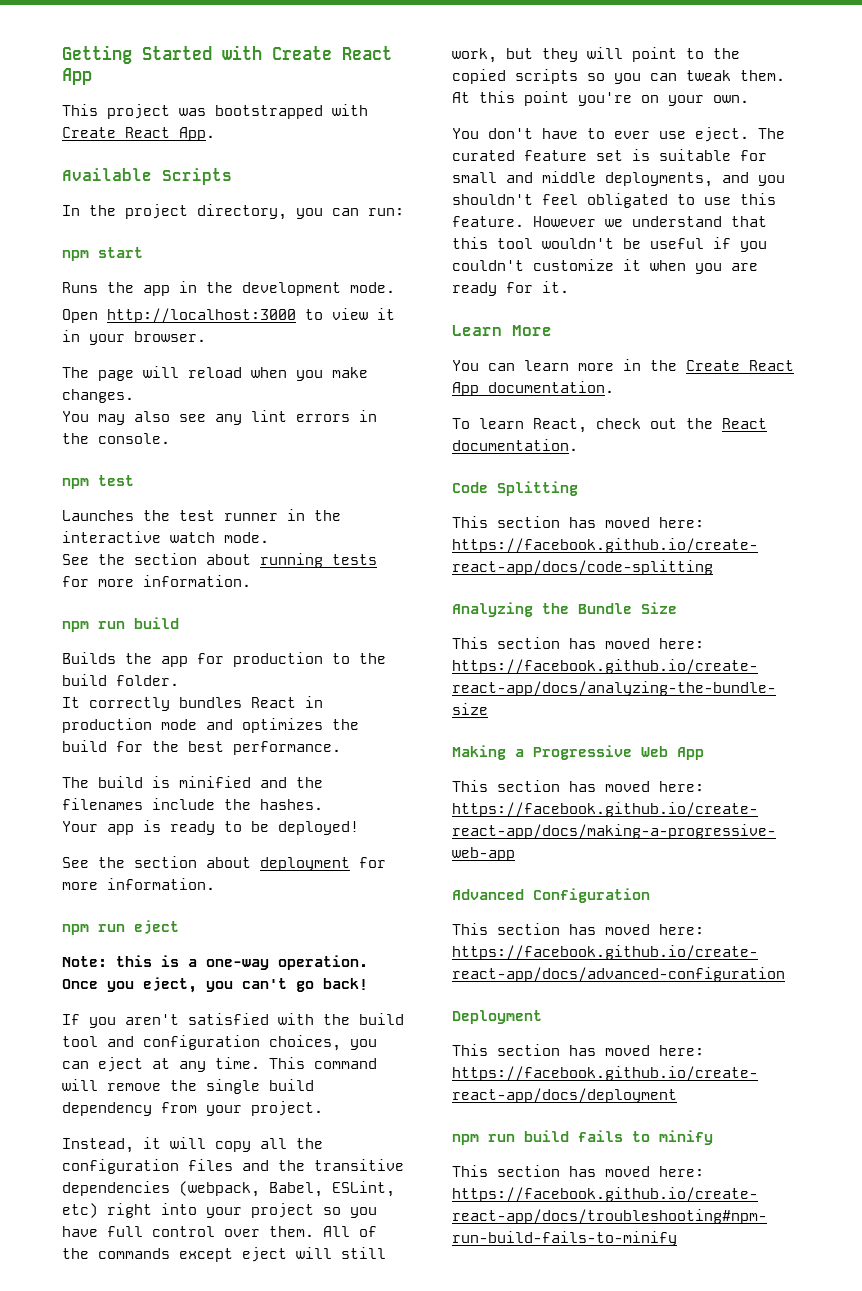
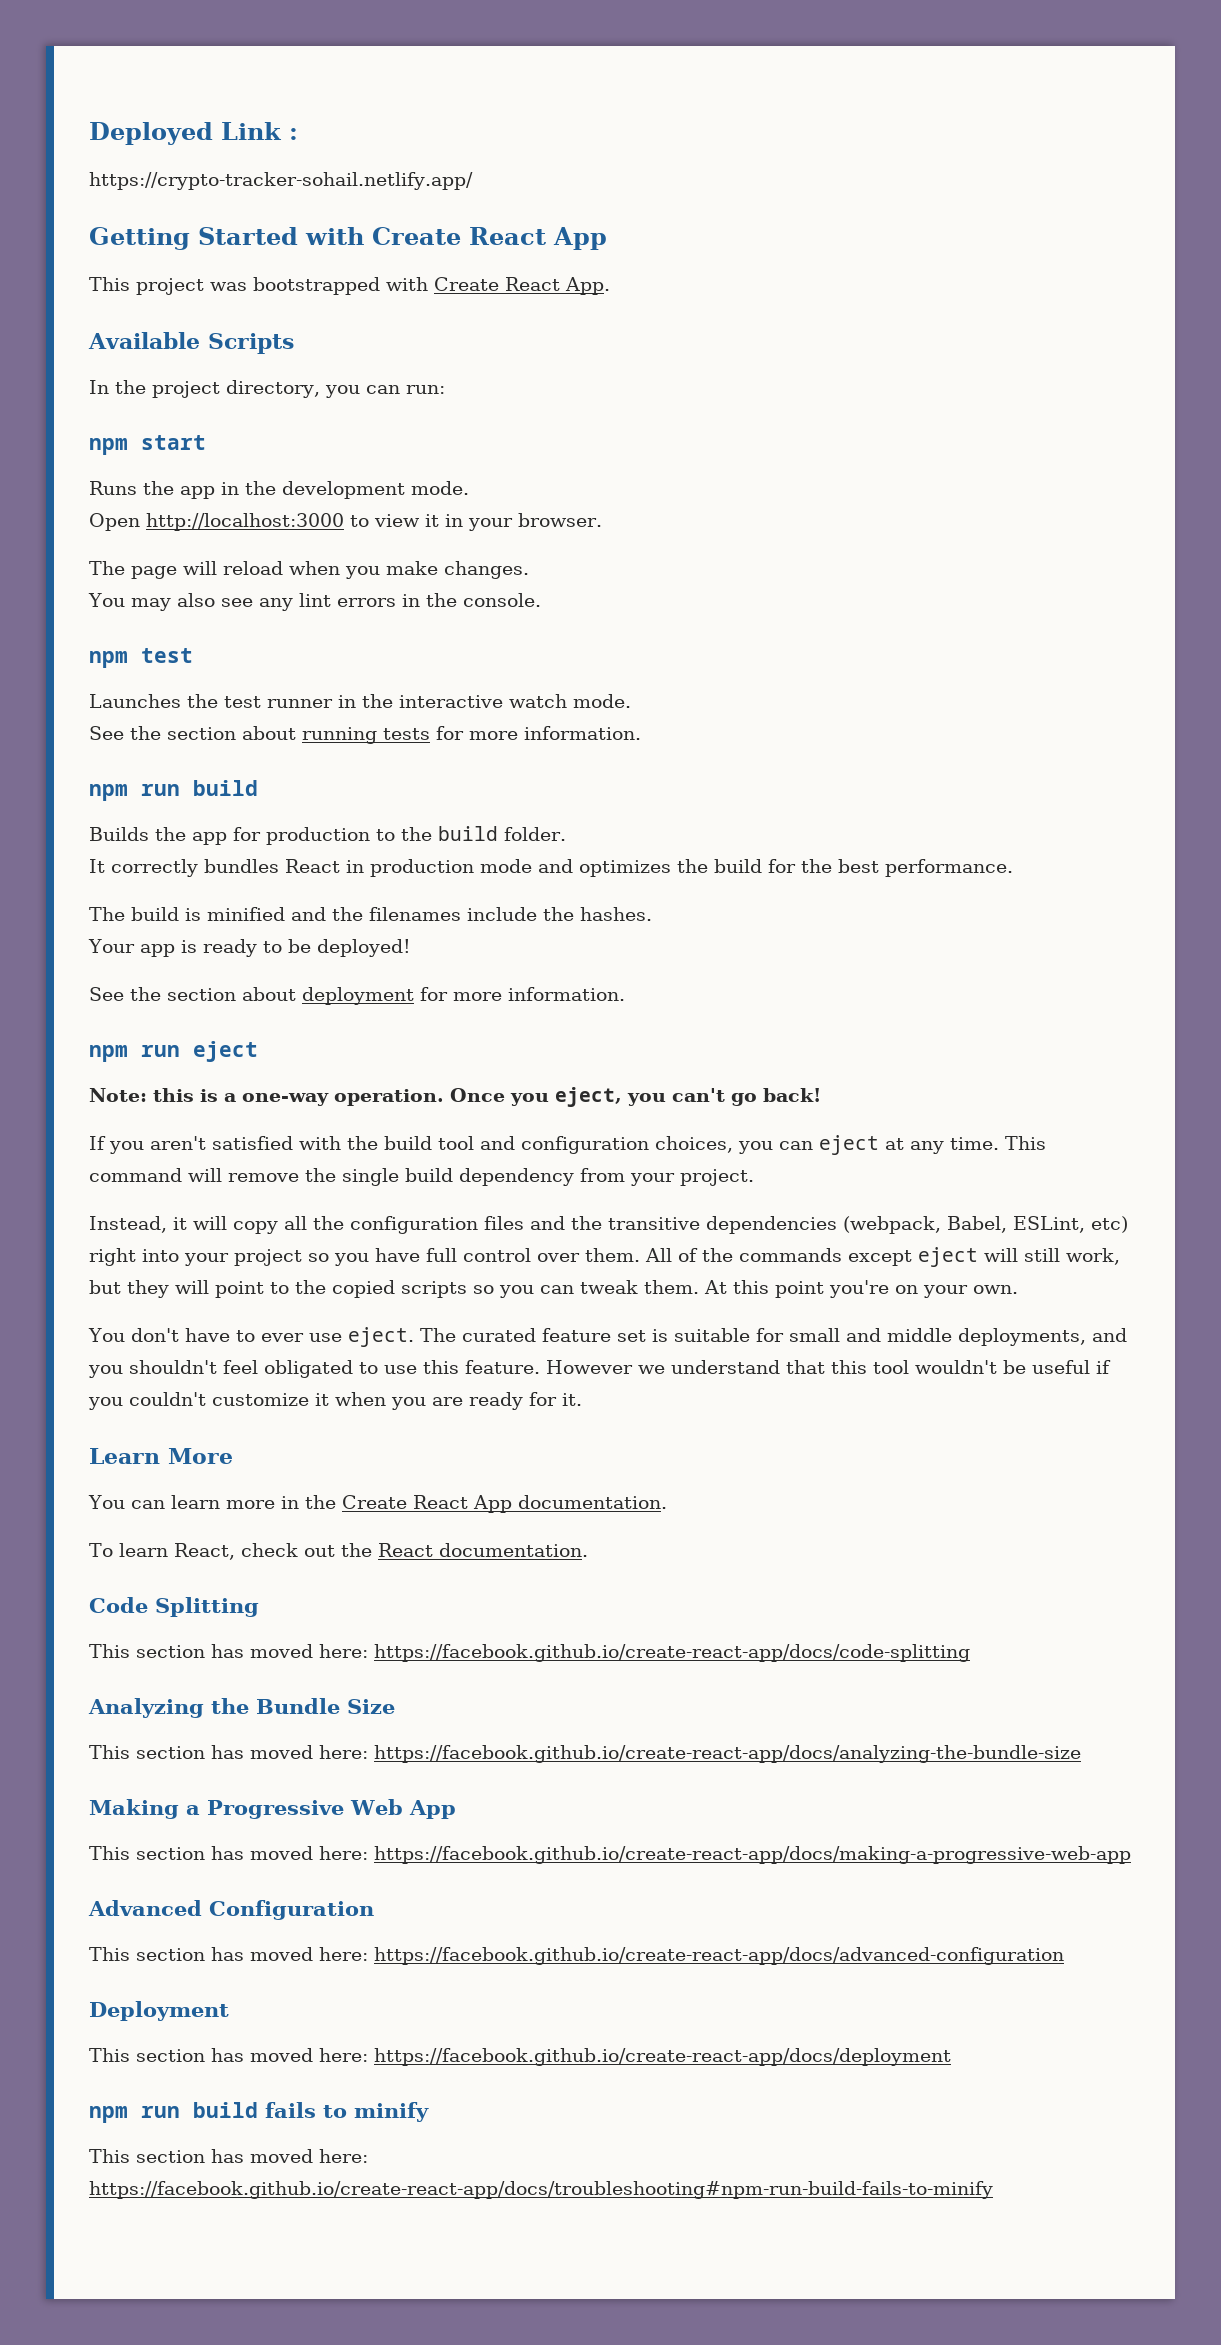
(62, 54) none -> [89,122,298,145] [89,172,473,190] Deployed Link : // https://crypto-tracker-sohail.netlify.app/ //

